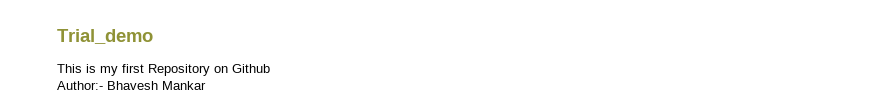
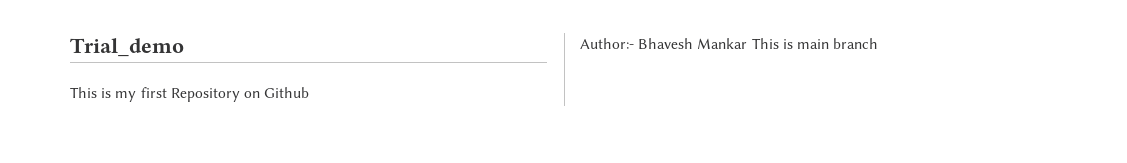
(206, 85) none -> [751,38,879,49] This is main branch

